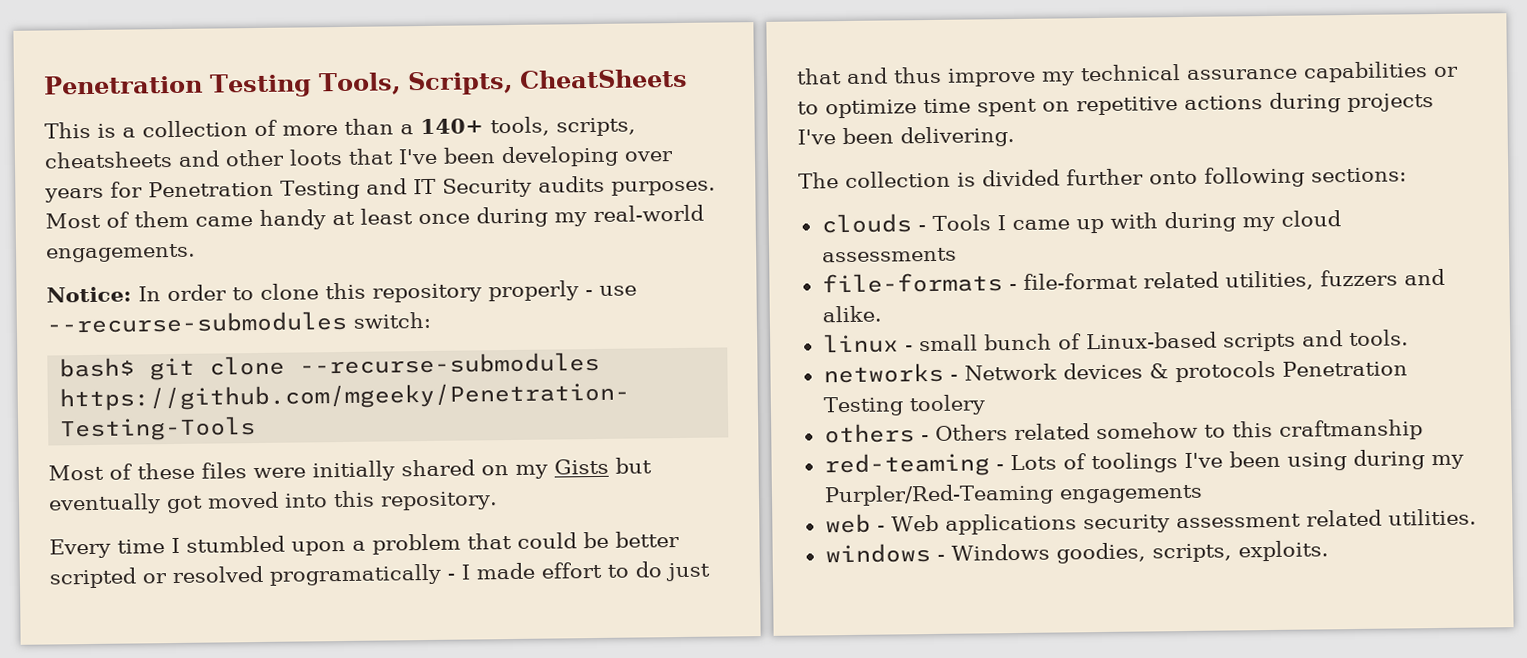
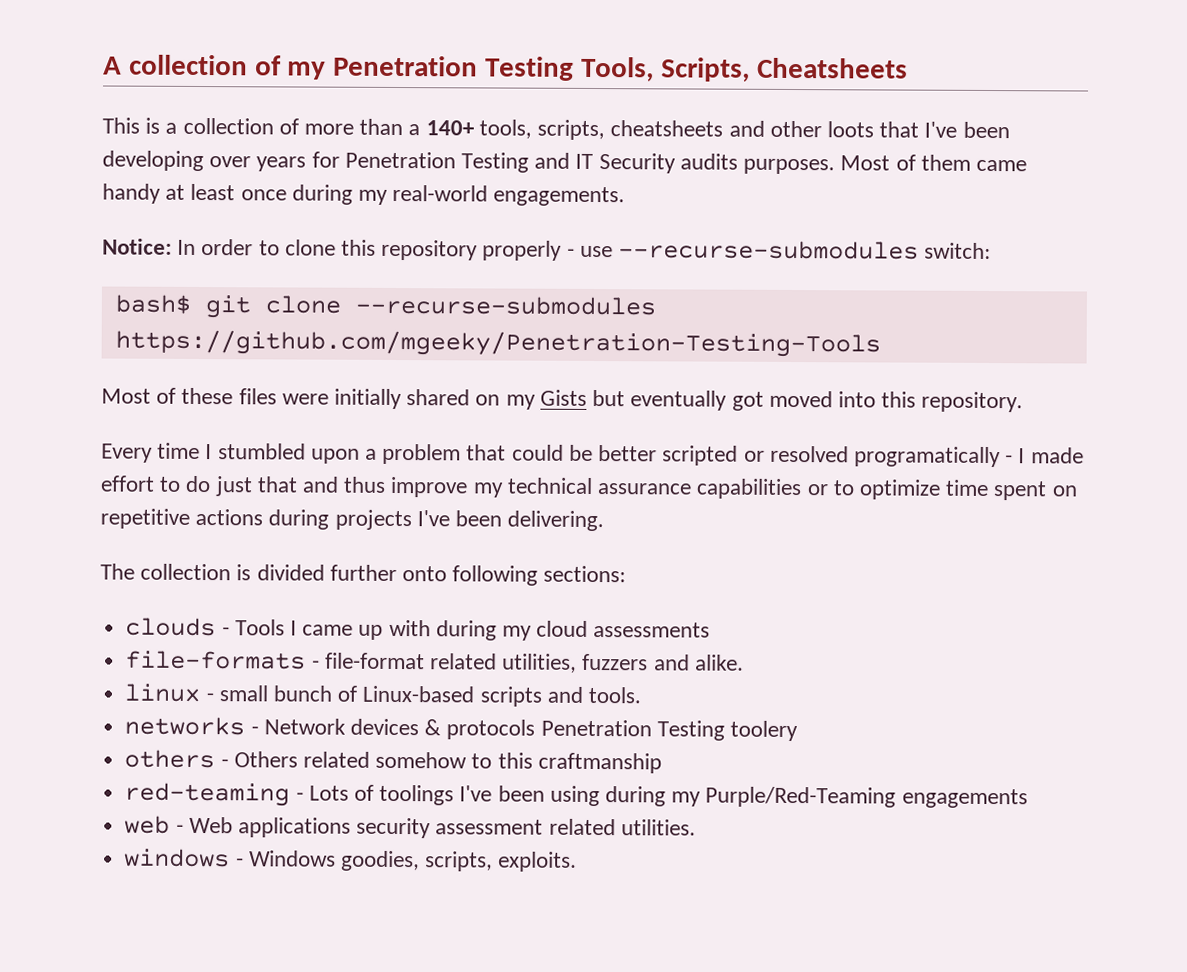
(43, 84) none -> [103,54,327,80] A collection of my
[518,68,688,89] CheatSheets -> [756,57,908,79] Cheatsheets
[823,483,1054,507] Purpler/Red-Teaming -> [705,786,897,808] Purple/Red-Teaming

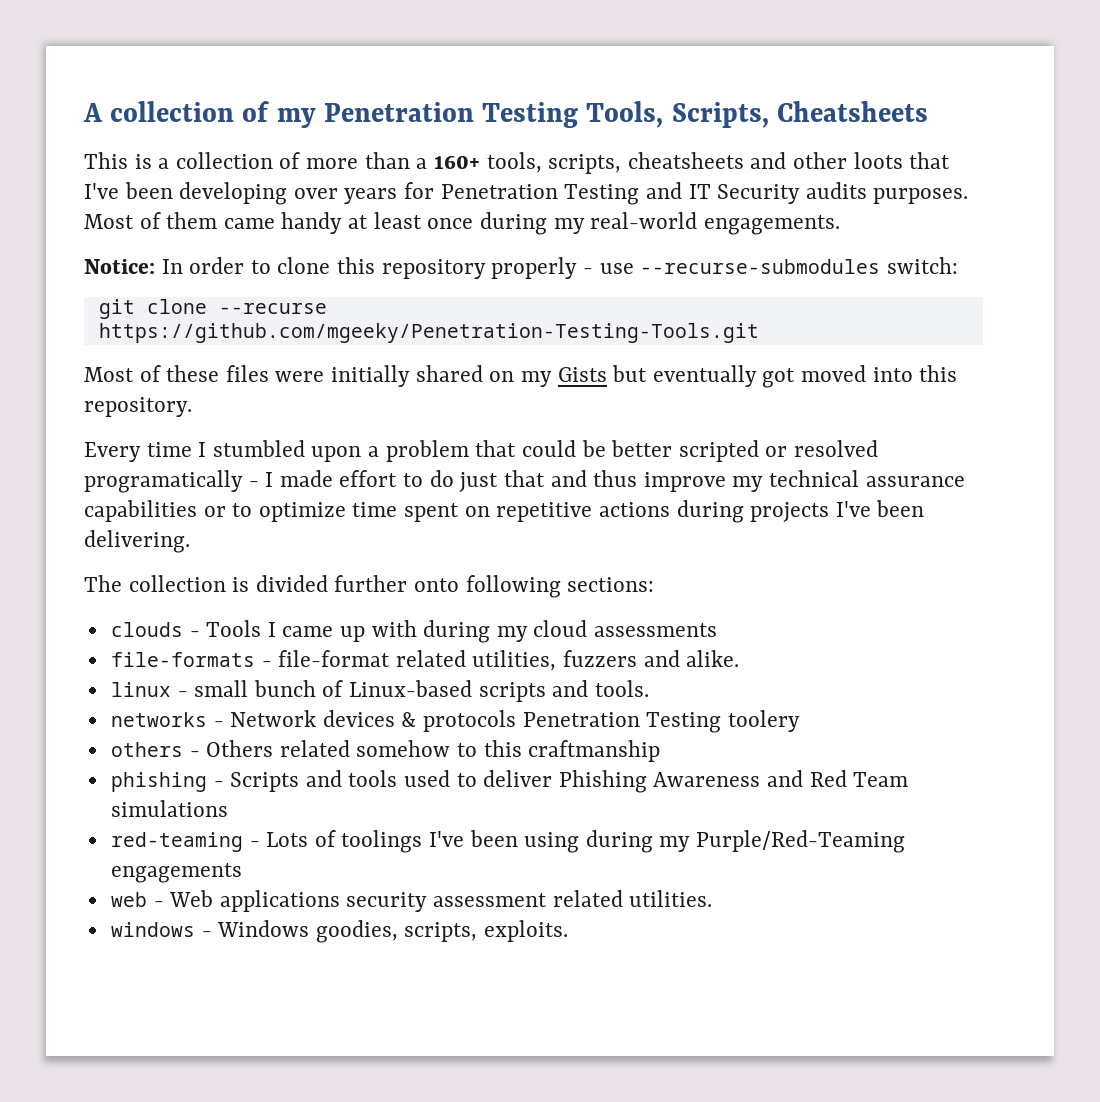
[425,120,475,136] 140+ -> [433,155,480,169] 160+
[114,294,191,314] bash$ -> (958, 265) none
[354,295,656,316] [114,329,881,358] --recurse-submodules https://github.com/mgeeky/Penetration-Testing-Tools -> [218,303,327,314] [98,323,759,343] --recurse https://github.com/mgeeky/Penetration-Testing-Tools.git
(662, 763) none -> [110,770,909,793] [110,800,228,817] // phishing - Scripts and tools used to deliver Phishing Awareness and Red Team simulations

